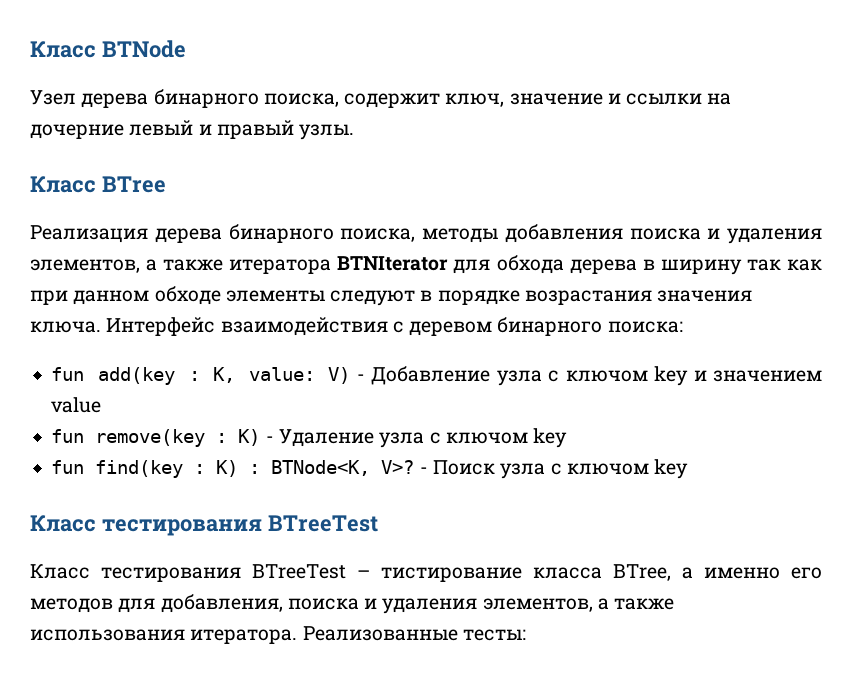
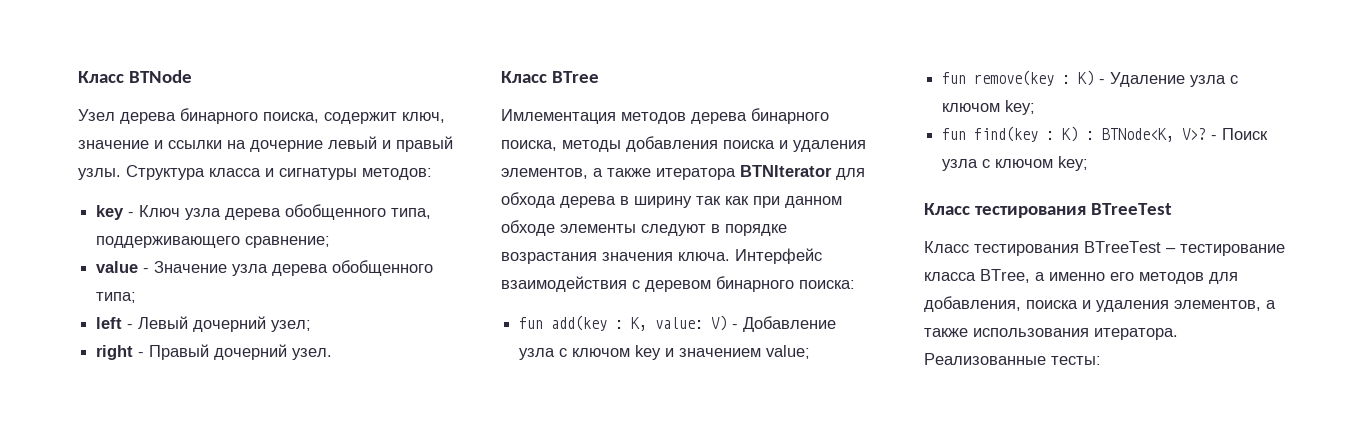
(355, 132) none -> [126,165,432,180] [96,204,432,220] [96,236,331,248] [96,260,434,276] [96,292,137,303] [96,316,312,332] [96,344,333,360] Структура класса и сигнатуры методов: // key - Ключ узла дерева обобщенного типа, поддерживающего сравнение; // value - Значение узла дерева обобщенного типа; // left - Левый дочерний узел; // right - Правый дочерний узел.
[30,225,148,243] Реализация -> [501,109,686,124] Имлементация методов
[51,397,102,413] value -> [766,345,811,359] value;
[533,428,568,448] key -> [1005,100,1036,115] key;
[654,459,689,479] key -> [1058,156,1089,171] key;
[381,567,522,582] тистирование -> [1180,244,1285,256] тестирование

